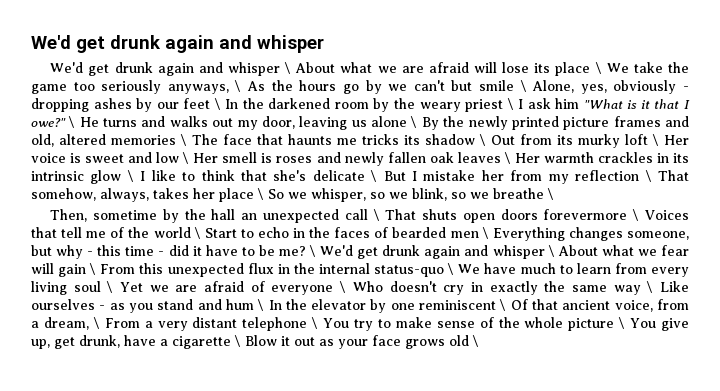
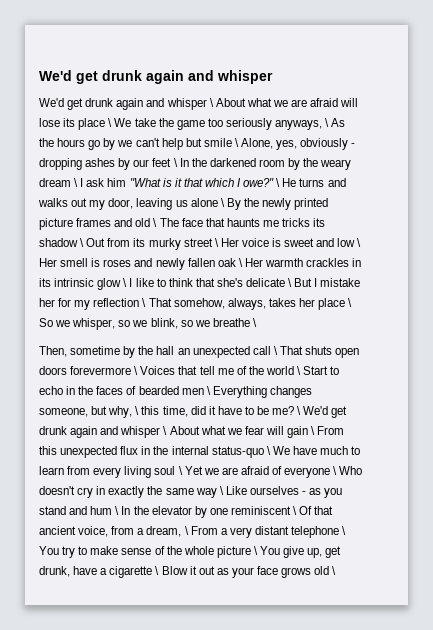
(445, 85) none -> [161,138,183,150] help
[465,99,504,112] priest -> [39,178,71,187] dream
(680, 104) none -> [204,178,234,187] which
[31,134,176,147] old, altered memories -> [135,218,151,227] old
[625,134,648,145] loft -> [183,238,213,247] street
[457,152,501,163] leaves -> (236, 262) none
[510,170,543,181] from -> [58,298,72,307] for
[56,245,165,259] why - this time - -> [108,406,188,418] why, \ this time,

